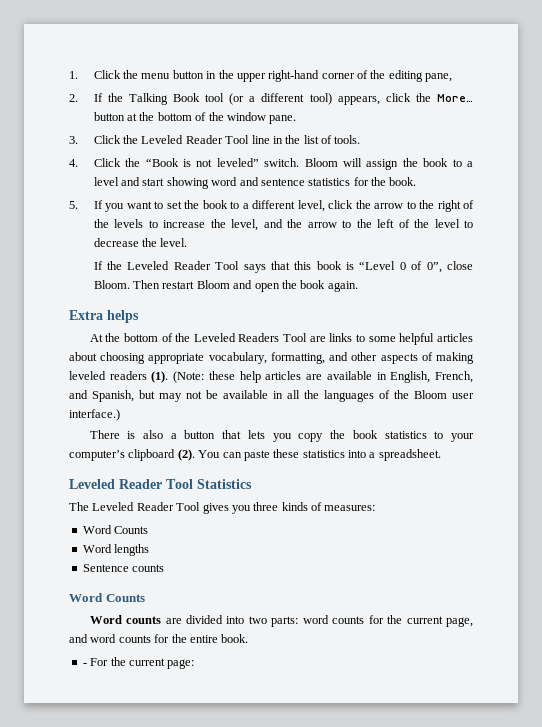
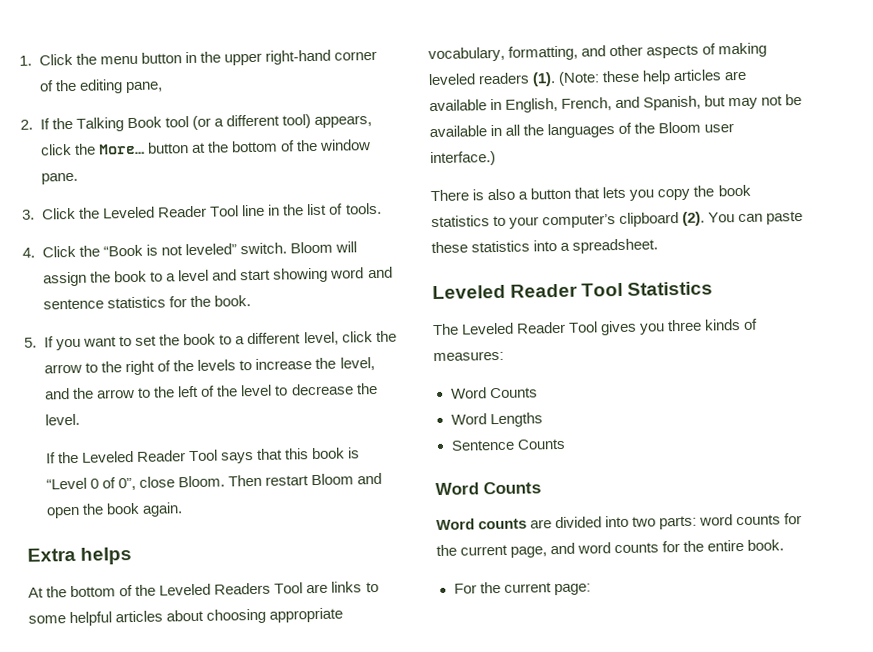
[114,544,150,556] lengths -> [489,412,543,428] Lengths
[132,564,165,572] counts -> [516,438,566,450] Counts
[82,663,87,666] - -> (785, 545) none

